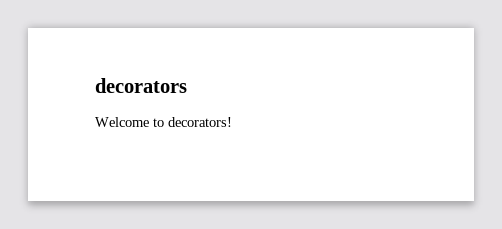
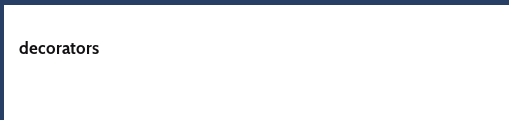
[95,117,232,127] // Welcome to decorators! -> (99, 47) none

